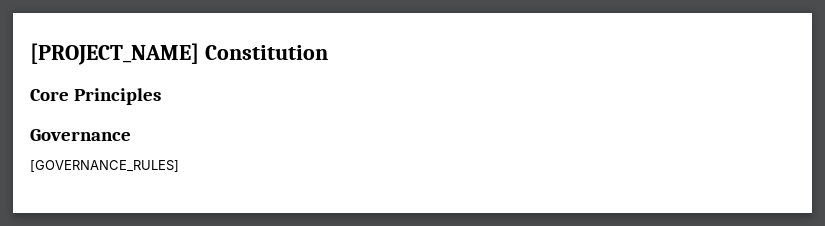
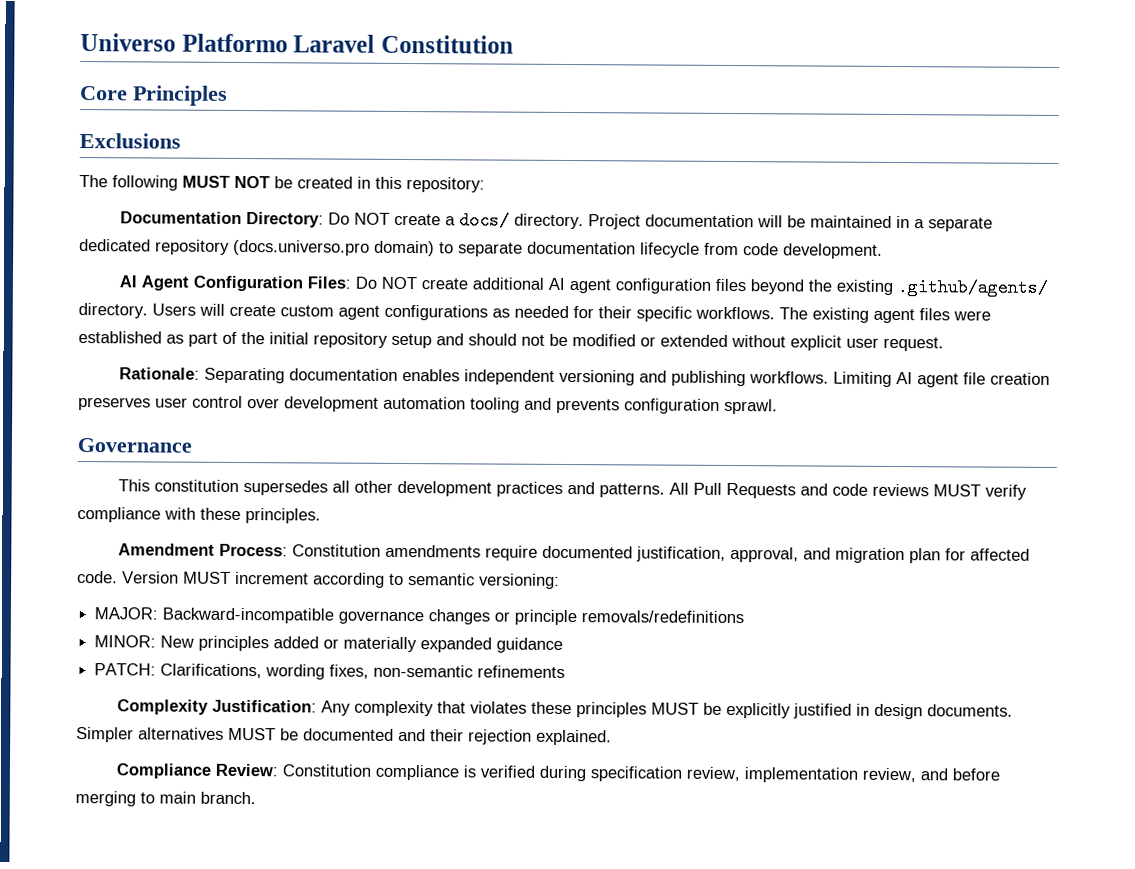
[30,43,199,65] [PROJECT_NAME] -> [80,33,376,53] Universo Platformo Laravel
[30,129,131,141] [30,160,179,172] Governance // [GOVERNANCE_RULES] -> [79,133,181,149] [79,175,485,193] [120,211,994,232] [79,239,883,259] [119,275,1049,297] [78,303,991,324] [78,331,944,352] [119,367,1051,388] [78,395,778,415] [77,438,192,453] [118,479,1028,500] [77,507,321,524] [118,543,1031,564] [77,571,560,589] [94,607,745,626] [94,635,564,653] [94,663,566,680] [117,699,1014,720] [76,727,612,746] [116,763,1001,783] [75,791,256,807] Exclusions // The following MUST NOT be created in this repository: // Documentation Directory: Do NOT create a docs/ directory. Project documentation will be maintained in a separate dedicated repository (docs.universo.pro domain) to separate documentation lifecycle from code development. // AI Agent Configuration Files: Do NOT create additional AI agent configuration files beyond the existing .github/agents/ directory. Users will create custom agent configurations as needed for their specific workflows. The existing agent files were established as part of the initial repository setup and should not be modified or extended without explicit user request. // Rationale: Separating documentation enables independent versioning and publishing workflows. Limiting AI agent file creation preserves user control over development automation tooling and prevents configuration sprawl. // Governance // This constitution supersedes all other development practices and patterns. All Pull Requests and code reviews MUST verify compliance with these principles. // Amendment Process: Constitution amendments require documented justification, approval, and migration plan for affected code. Version MUST increment according to semantic versioning: // MAJOR: Backward-incompatible governance changes or principle removals/redefinitions // MINOR: New principles added or materially expanded guidance // PATCH: Clarifications, wording fixes, non-semantic refinements // Complexity Justification: Any complexity that violates these principles MUST be explicitly justified in design documents. Simpler alternatives MUST be documented and their rejection explained. // Compliance Review: Constitution compliance is verified during specification review, implementation review, and before merging to main branch.

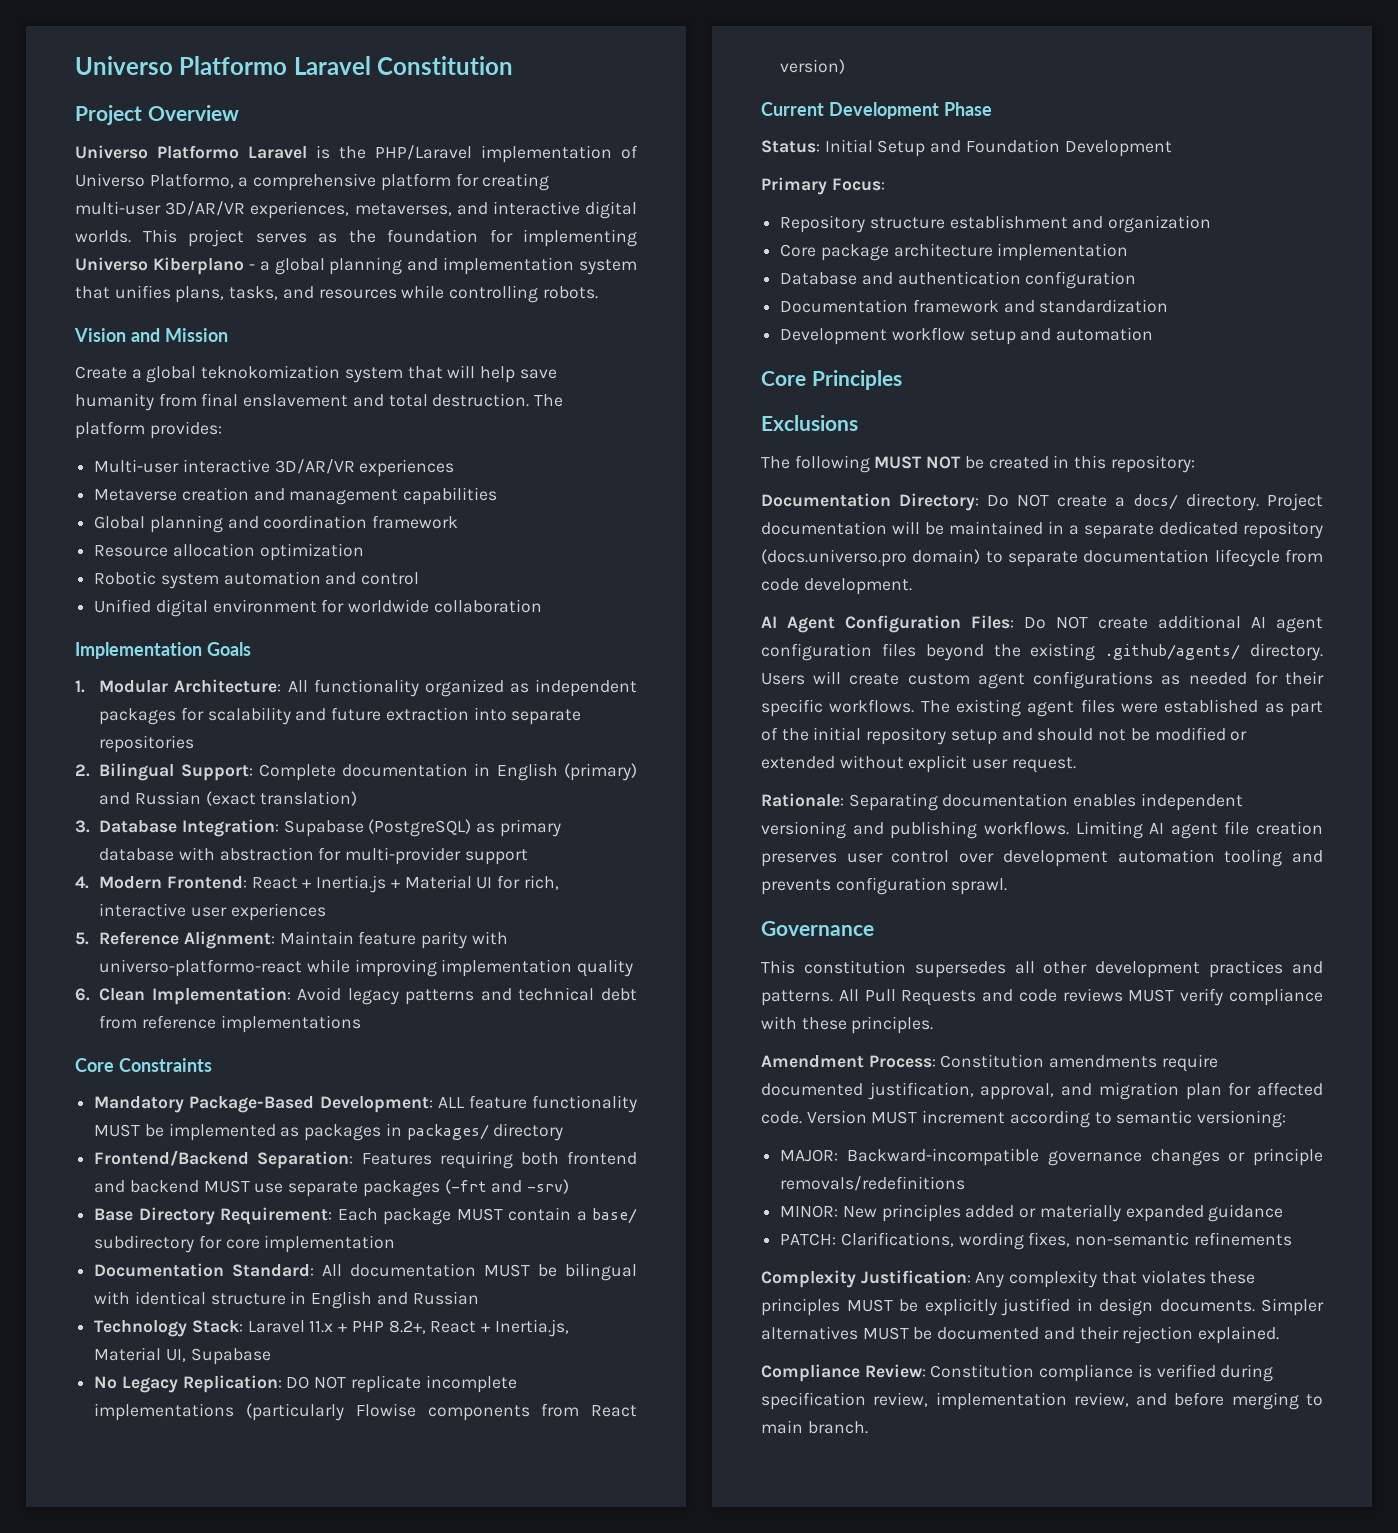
(514, 44) none -> [75,105,239,125] [75,145,638,163] [75,173,550,191] [75,201,637,219] [75,229,637,247] [75,257,637,275] [75,285,598,303] [74,328,228,342] [75,365,557,383] [75,393,564,411] [75,421,222,439] [94,459,455,477] [94,487,498,505] [94,515,459,533] [94,543,364,561] [94,571,420,589] [94,599,542,617] [75,642,251,659] [75,679,637,697] [99,707,582,725] [99,735,195,753] [75,763,637,781] [99,791,358,806] [75,819,561,837] [99,847,528,865] [75,875,559,893] [99,903,326,921] [75,931,508,949] [99,959,634,977] [75,987,637,1005] [99,1015,361,1033] [75,1058,212,1072] [94,1095,637,1113] [94,1123,564,1141] [94,1150,637,1169] [94,1179,570,1197] [94,1207,637,1225] [94,1235,396,1253] [94,1263,637,1281] [94,1291,479,1309] [94,1319,569,1337] [94,1347,271,1365] [94,1375,517,1393] [94,1403,637,1421] [780,59,846,74] [761,102,992,119] [761,139,1172,157] [761,177,885,195] [780,215,1212,233] [780,243,1129,261] [780,271,1137,289] [780,299,1169,313] [780,327,1154,345] // Project Overview // Universo Platformo Laravel is the PHP/Laravel implementation of Universo Platformo, a comprehensive platform for creating multi-user 3D/AR/VR experiences, metaverses, and interactive digital worlds. This project serves as the foundation for implementing Universo Kiberplano - a global planning and implementation system that unifies plans, tasks, and resources while controlling robots. // Vision and Mission // Create a global teknokomization system that will help save humanity from final enslavement and total destruction. The platform provides: // Multi-user interactive 3D/AR/VR experiences // Metaverse creation and management capabilities // Global planning and coordination framework // Resource allocation optimization // Robotic system automation and control // Unified digital environment for worldwide collaboration // Implementation Goals // 1. Modular Architecture: All functionality organized as independent packages for scalability and future extraction into separate repositories // 2. Bilingual Support: Complete documentation in English (primary) and Russian (exact translation) // 3. Database Integration: Supabase (PostgreSQL) as primary database with abstraction for multi-provider support // 4. Modern Frontend: React + Inertia.js + Material UI for rich, interactive user experiences // 5. Reference Alignment: Maintain feature parity with universo-platformo-react while improving implementation quality // 6. Clean Implementation: Avoid legacy patterns and technical debt from reference implementations // Core Constraints // Mandatory Package-Based Development: ALL feature functionality MUST be implemented as packages in packages/ directory // Frontend/Backend Separation: Features requiring both frontend and backend MUST use separate packages (-frt and -srv) // Base Directory Requirement: Each package MUST contain a base/ subdirectory for core implementation // Documentation Standard: All documentation MUST be bilingual with identical structure in English and Russian // Technology Stack: Laravel 11.x + PHP 8.2+, React + Inertia.js, Material UI, Supabase // No Legacy Replication: DO NOT replicate incomplete implementations (particularly Flowise components from React version) // Current Development Phase // Status: Initial Setup and Foundation Development // Primary Focus: // Repository structure establishment and organization // Core package architecture implementation // Database and authentication configuration // Documentation framework and standardization // Development workflow setup and automation

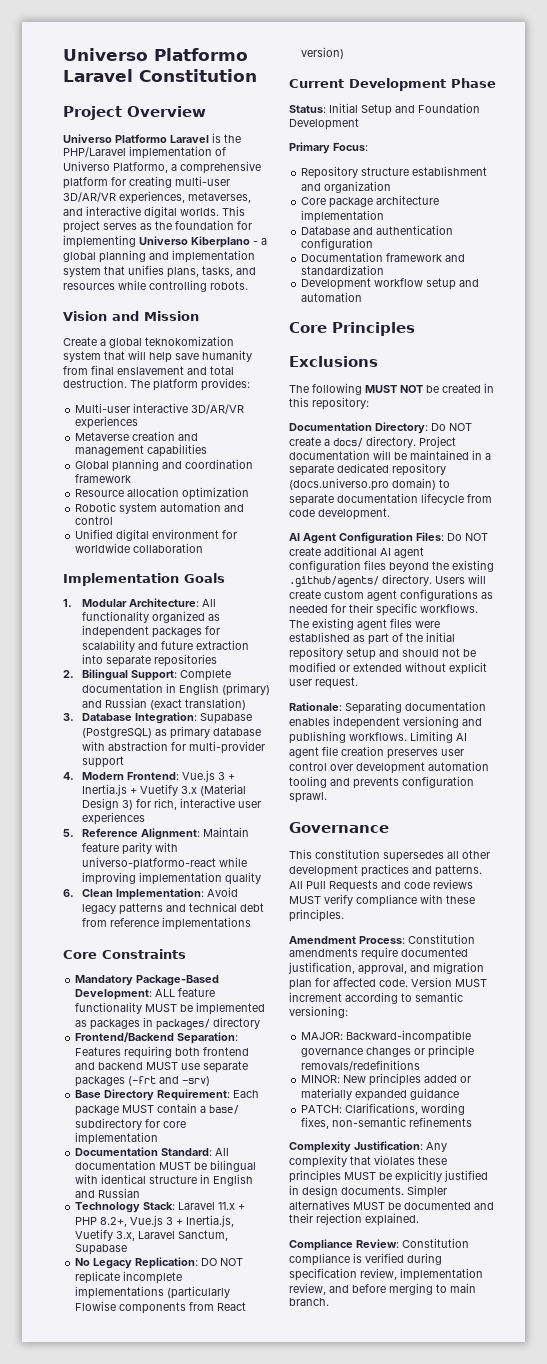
[251,877,298,889] React -> [181,770,225,782] Vue.js 3
[404,875,493,889] Material UI -> [139,784,246,796] [81,798,133,810] Vuetify 3.x (Material Design 3)
[430,1319,569,1337] [94,1347,186,1362] React + Inertia.js, Material UI, -> [130,1215,235,1227] [75,1229,229,1241] Vue.js 3 + Inertia.js, Vuetify 3.x, Laravel Sanctum,

